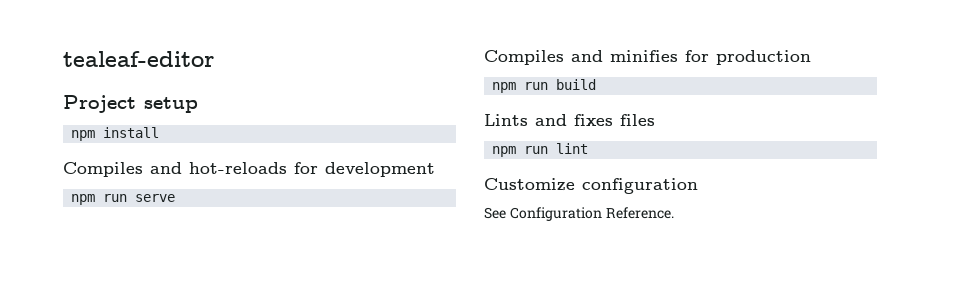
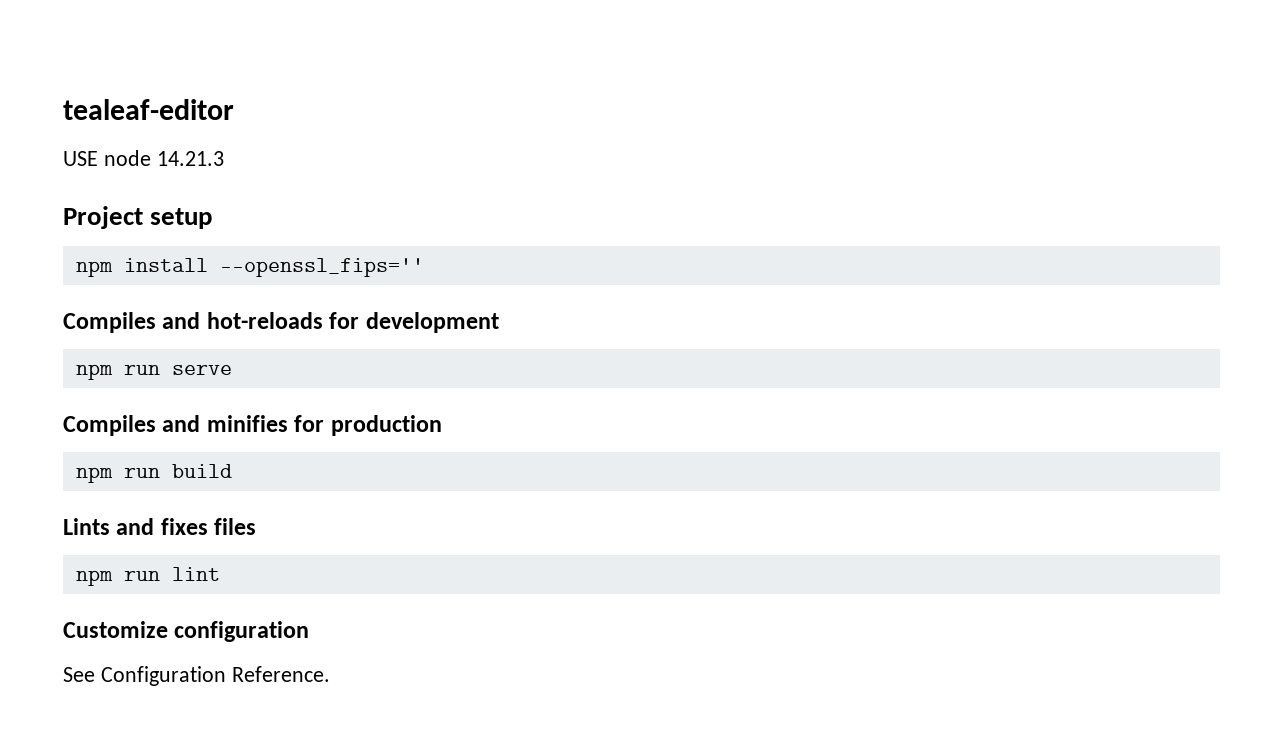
(214, 59) none -> [63,150,224,166] // USE node 14.21.3
(160, 132) none -> [219,258,424,277] --openssl_fips=''

